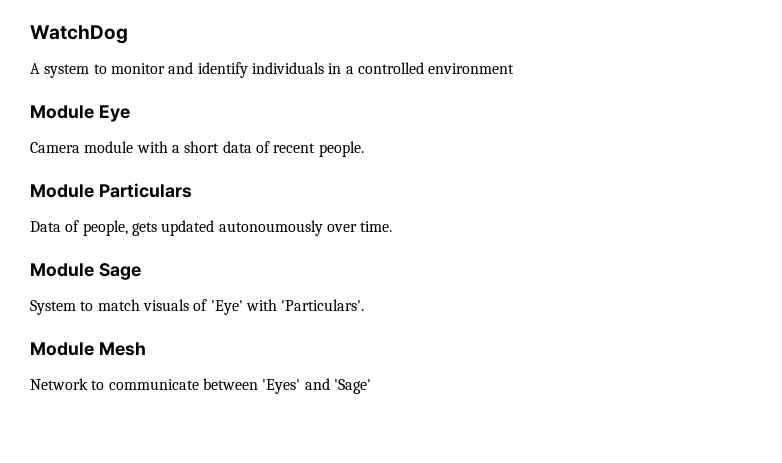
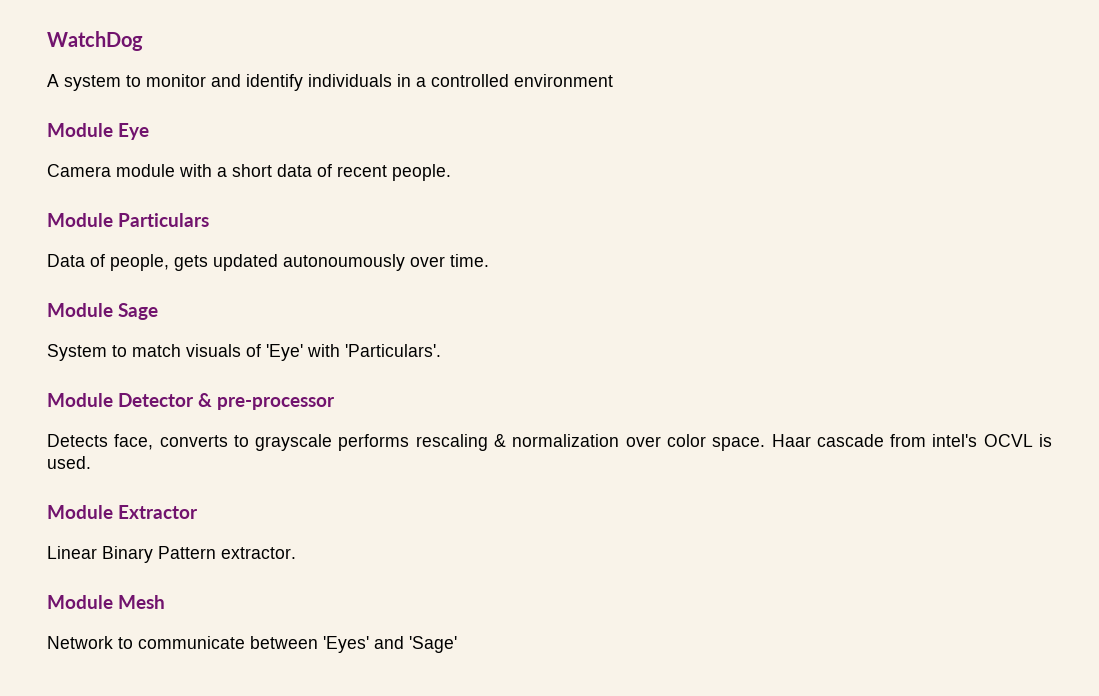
(365, 305) none -> [47,393,335,410] [47,434,1052,451] [47,456,91,469] [47,505,198,519] [47,546,296,563] // Module Detector & pre-processor // Detects face, converts to grayscale performs rescaling & normalization over color space. Haar cascade from intel's OCVL is used. // Module Extractor // Linear Binary Pattern extractor.

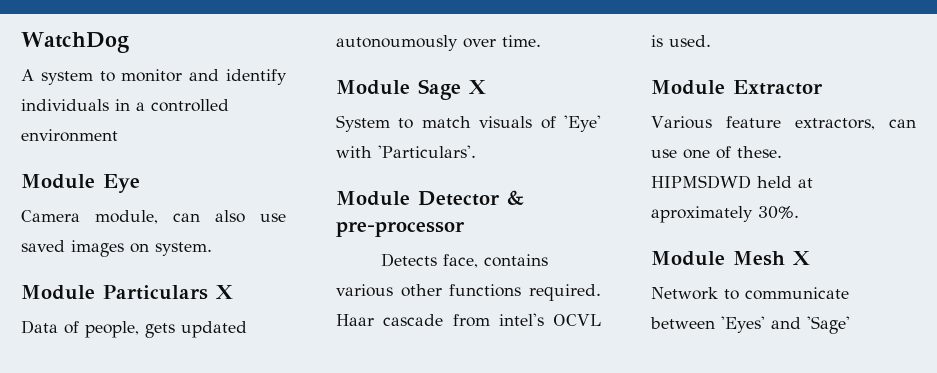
[116,164,451,181] module with a short data of recent people. -> [95,210,286,224] [21,240,212,257] module, can also use saved images on system.
(209, 220) none -> [215,285,233,299] X
(158, 311) none -> [469,80,486,94] X
[159,434,766,451] converts to grayscale performs rescaling & normalization over color space. -> [484,254,549,267] [336,284,601,301] contains various other functions required.
[47,546,296,563] Linear Binary Pattern extractor. -> [651,116,916,130] [651,146,782,159] [651,175,813,189] [651,206,799,223] Various feature extractors, can use one of these. // HIPMSDWD held at aproximately 30%.
(165, 602) none -> [793,251,810,265] X

